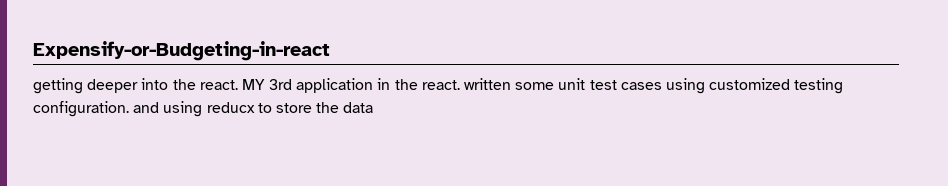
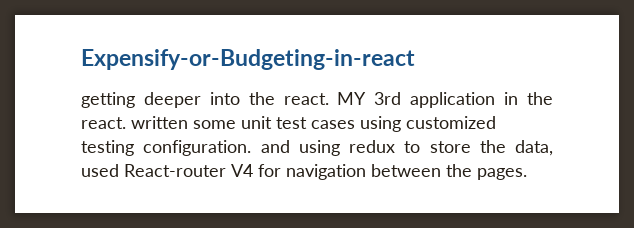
[206,102,255,113] reducx -> [349,140,395,153] redux
[343,102,374,113] data -> [515,140,553,156] [81,164,527,180] data, used React-router V4 for navigation between the pages.

